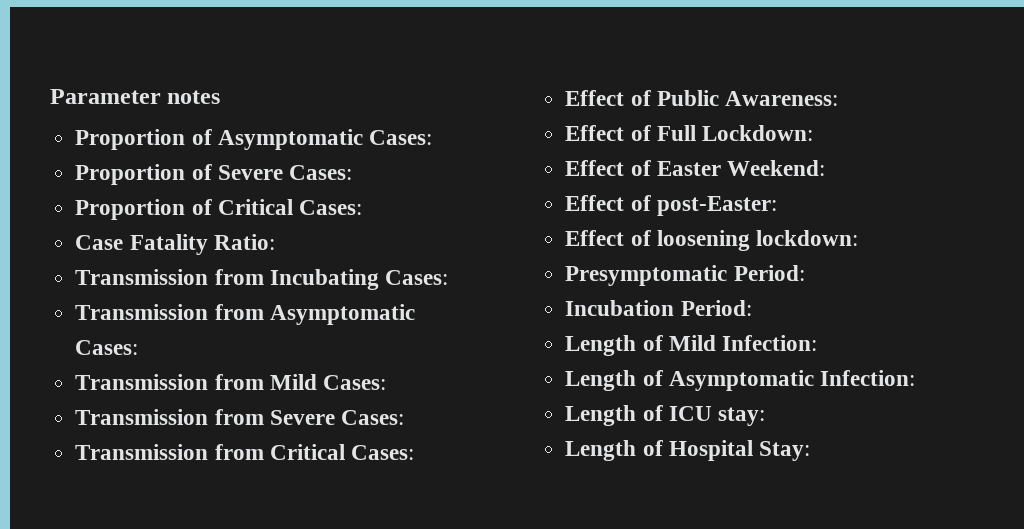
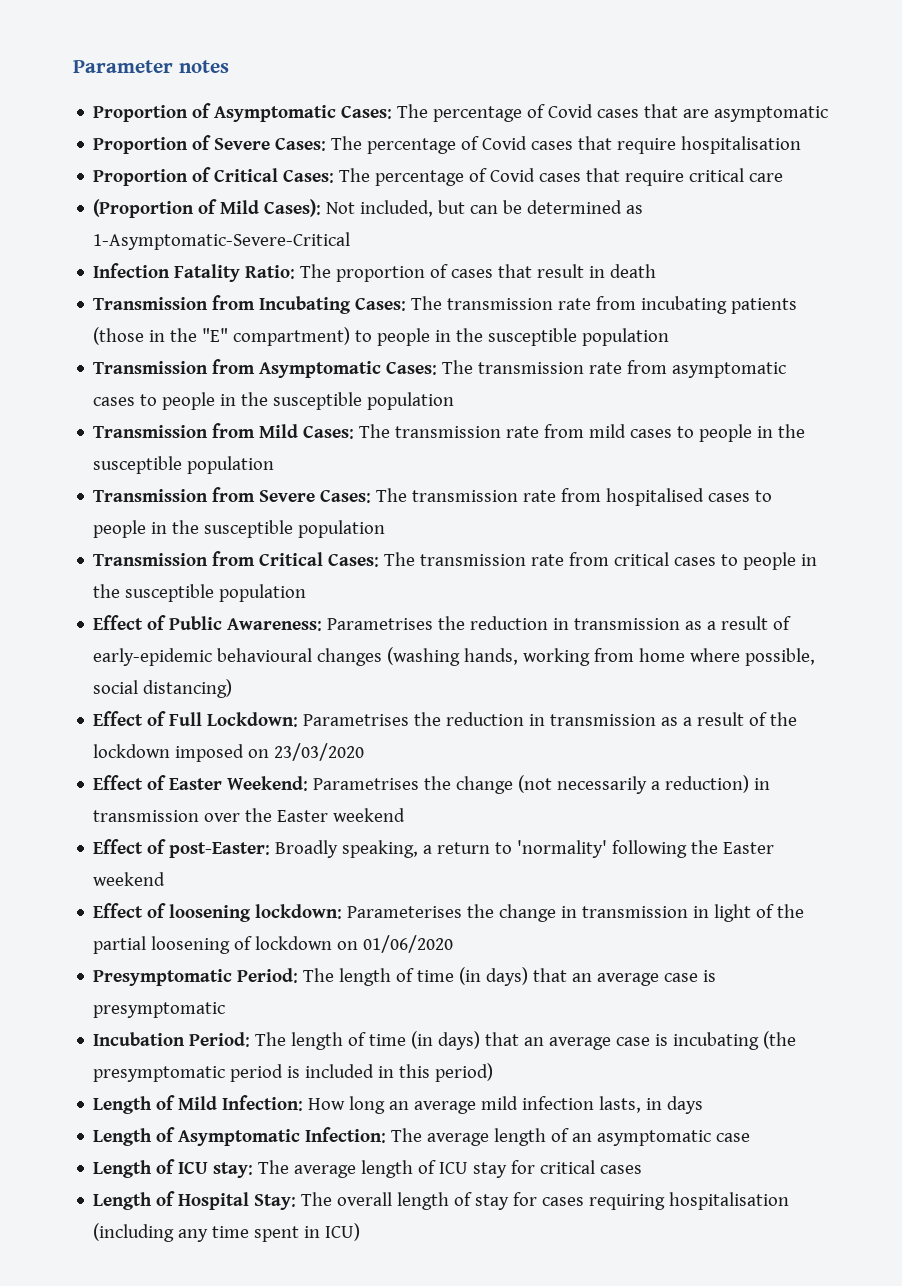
[75,164,352,185] [75,199,362,220] [75,234,275,255] [75,269,448,290] [75,304,415,325] [75,340,139,355] [75,374,386,390] [75,409,404,425] [75,444,414,460] [565,90,838,106] [565,125,813,141] [565,160,825,176] [565,195,777,216] [565,230,858,251] [565,265,805,286] [565,300,752,316] [565,335,817,356] [565,370,915,391] [565,405,765,426] [565,440,810,461] // Proportion of Severe Cases: // Proportion of Critical Cases: // Case Fatality Ratio: // Transmission from Incubating Cases: // Transmission from Asymptomatic Cases: // Transmission from Mild Cases: // Transmission from Severe Cases: // Transmission from Critical Cases: // Effect of Public Awareness: // Effect of Full Lockdown: // Effect of Easter Weekend: // Effect of post-Easter: // Effect of loosening lockdown: // Presymptomatic Period: // Incubation Period: // Length of Mild Infection: // Length of Asymptomatic Infection: // Length of ICU stay: // Length of Hospital Stay: -> [397,104,829,122] [93,135,802,154] [93,167,784,186] [93,199,644,218] [93,232,351,250] [93,263,657,282] [93,295,798,314] [93,327,670,346] [93,359,787,378] [93,392,455,410] [93,423,806,442] [93,456,275,474] [93,487,773,506] [93,520,386,538] [93,551,818,570] [93,584,307,602] [93,615,792,631] [93,647,816,666] [93,679,233,698] [93,711,798,727] [93,743,365,762] [93,775,771,794] [93,808,406,822] [93,839,775,858] [93,872,166,886] [93,903,805,922] [93,935,454,954] [93,967,717,986] [93,1002,226,1018] [93,1031,797,1050] [93,1063,494,1082] [93,1095,704,1114] [93,1127,751,1146] [93,1159,643,1178] [93,1191,790,1210] [93,1223,361,1242] The percentage of Covid cases that are asymptomatic // Proportion of Severe Cases: The percentage of Covid cases that require hospitalisation // Proportion of Critical Cases: The percentage of Covid cases that require critical care // (Proportion of Mild Cases): Not included, but can be determined as 1-Asymptomatic-Severe-Critical // Infection Fatality Ratio: The proportion of cases that result in death // Transmission from Incubating Cases: The transmission rate from incubating patients (those in the "E" compartment) to people in the susceptible population // Transmission from Asymptomatic Cases: The transmission rate from asymptomatic cases to people in the susceptible population // Transmission from Mild Cases: The transmission rate from mild cases to people in the susceptible population // Transmission from Severe Cases: The transmission rate from hospitalised cases to people in the susceptible population // Transmission from Critical Cases: The transmission rate from critical cases to people in the susceptible population // Effect of Public Awareness: Parametrises the reduction in transmission as a result of early-epidemic behavioural changes (washing hands, working from home where possible, social distancing) // Effect of Full Lockdown: Parametrises the reduction in transmission as a result of the lockdown imposed on 23/03/2020 // Effect of Easter Weekend: Parametrises the change (not necessarily a reduction) in transmission over the Easter weekend // Effect of post-Easter: Broadly speaking, a return to 'normality' following the Easter weekend // Effect of loosening lockdown: Parameterises the change in transmission in light of the partial loosening of lockdown on 01/06/2020 // Presymptomatic Period: The length of time (in days) that an average case is presymptomatic // Incubation Period: The length of time (in days) that an average case is incubating (the presymptomatic period is included in this period) // Length of Mild Infection: How long an average mild infection lasts, in days // Length of Asymptomatic Infection: The average length of an asymptomatic case // Length of ICU stay: The average length of ICU stay for critical cases // Length of Hospital Stay: The overall length of stay for cases requiring hospitalisation (including any time spent in ICU)

